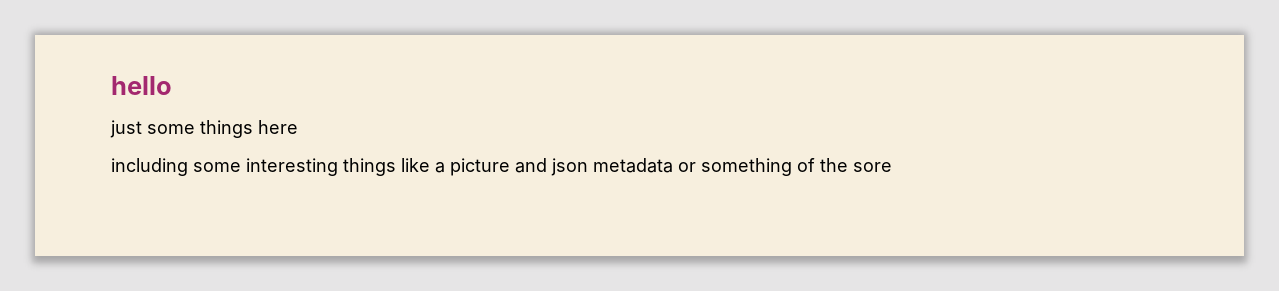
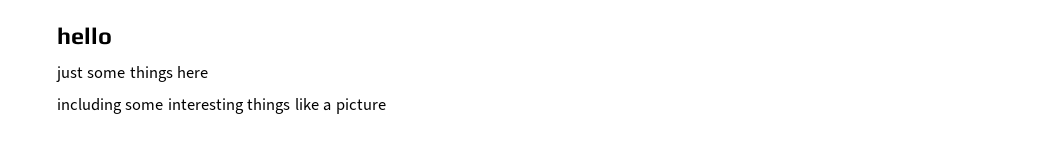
[515,158,892,176] and json metadata or something of the sore -> (386, 106) none

